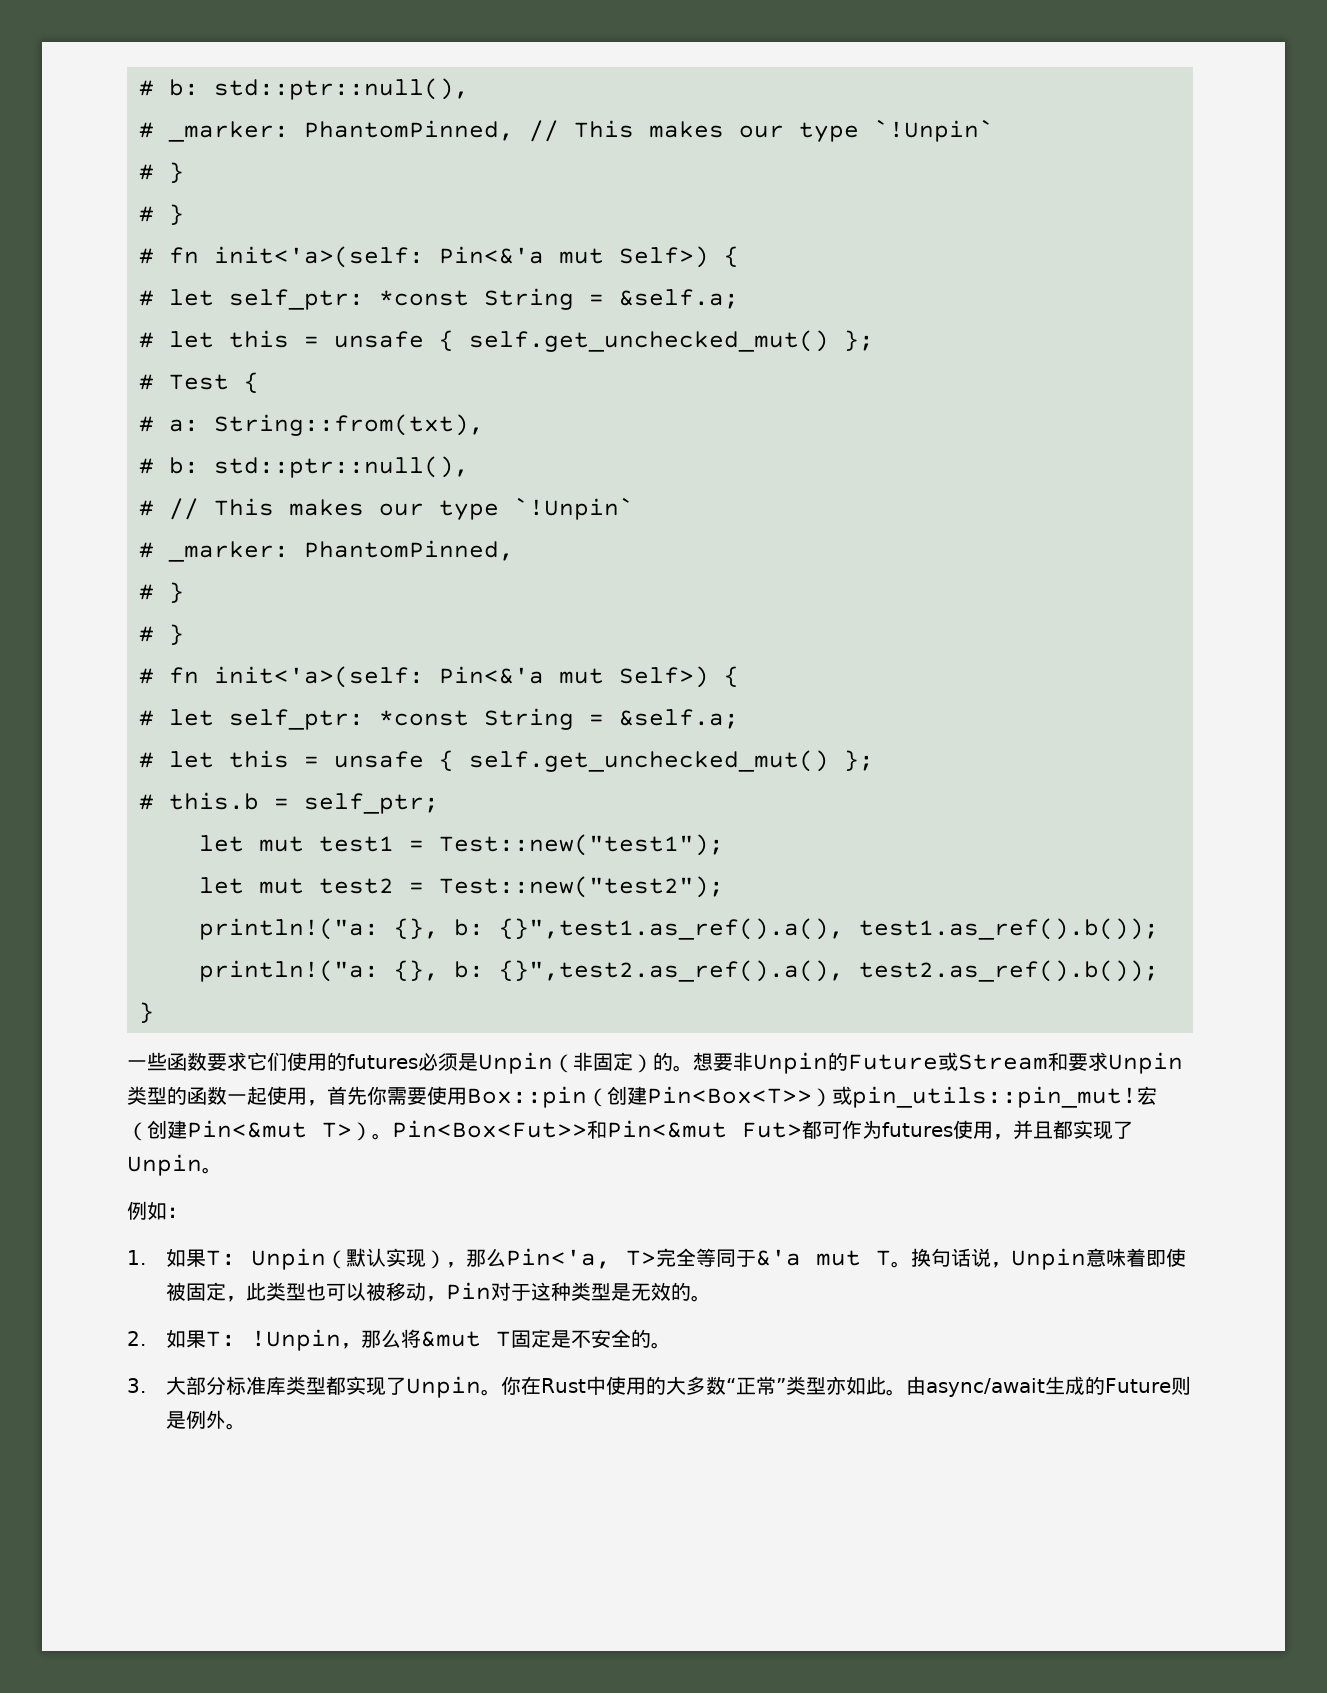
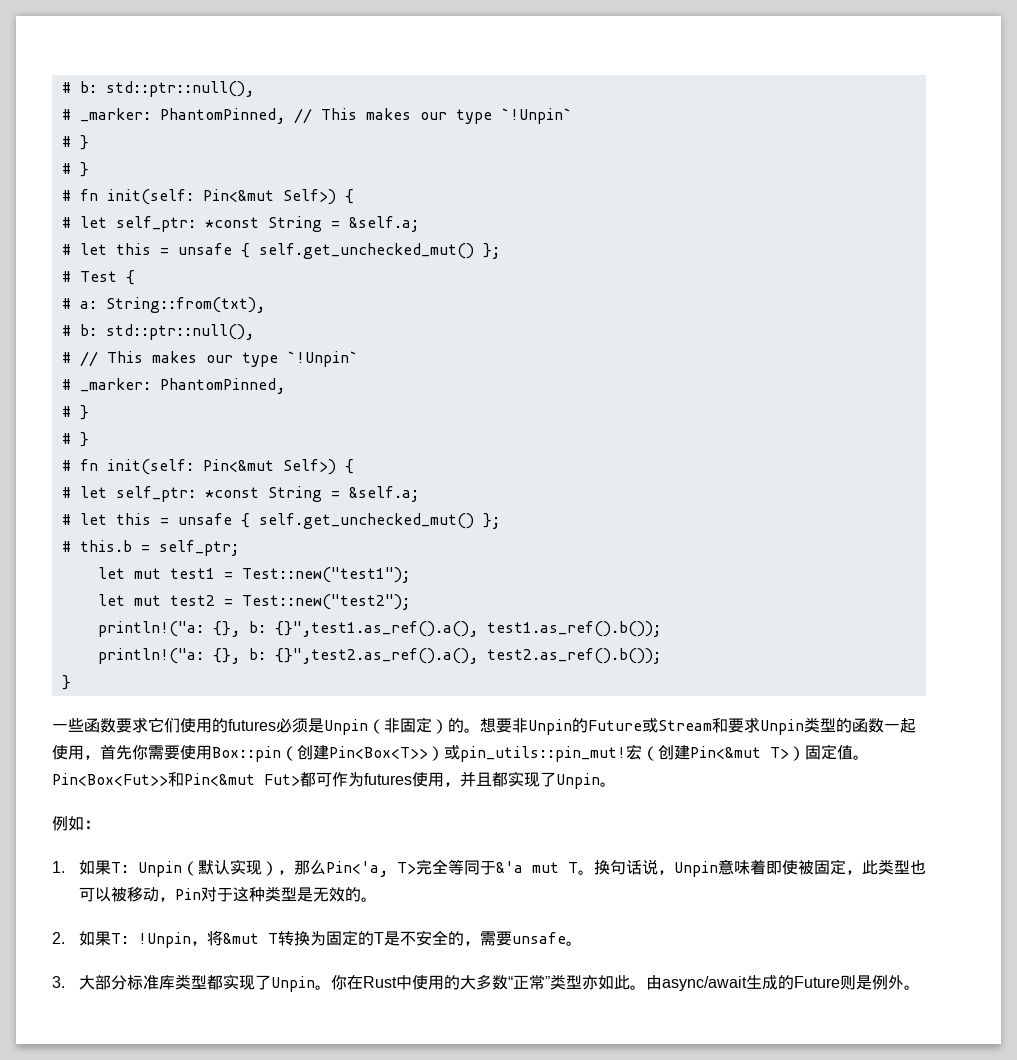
[214,246,604,268] init<'a>(self: Pin<&'a mut -> [106,189,274,205] init(self: Pin<&mut
[214,666,604,688] init<'a>(self: Pin<&'a mut -> [106,459,274,475] init(self: Pin<&mut
(372, 1131) none -> [805,744,853,760] 固定值
[361,1329,402,1348] 那么 -> (207, 943) none
[511,1329,652,1348] 固定是不安全的 -> [277,930,566,946] 转换为固定的T是不安全的，需要unsafe

